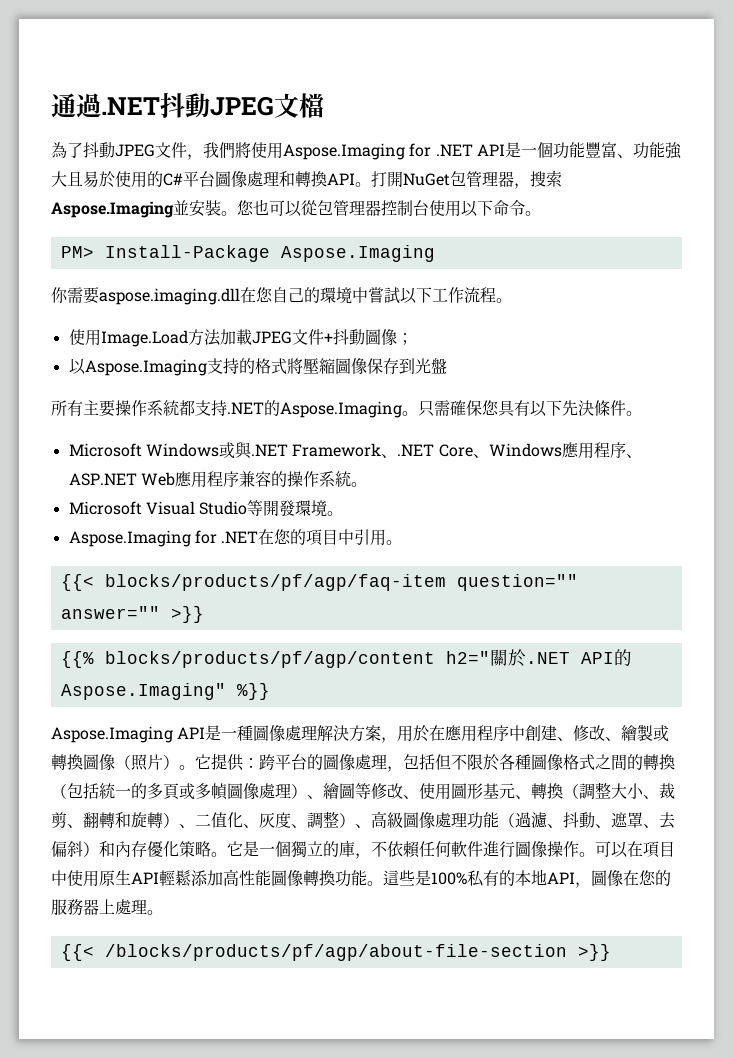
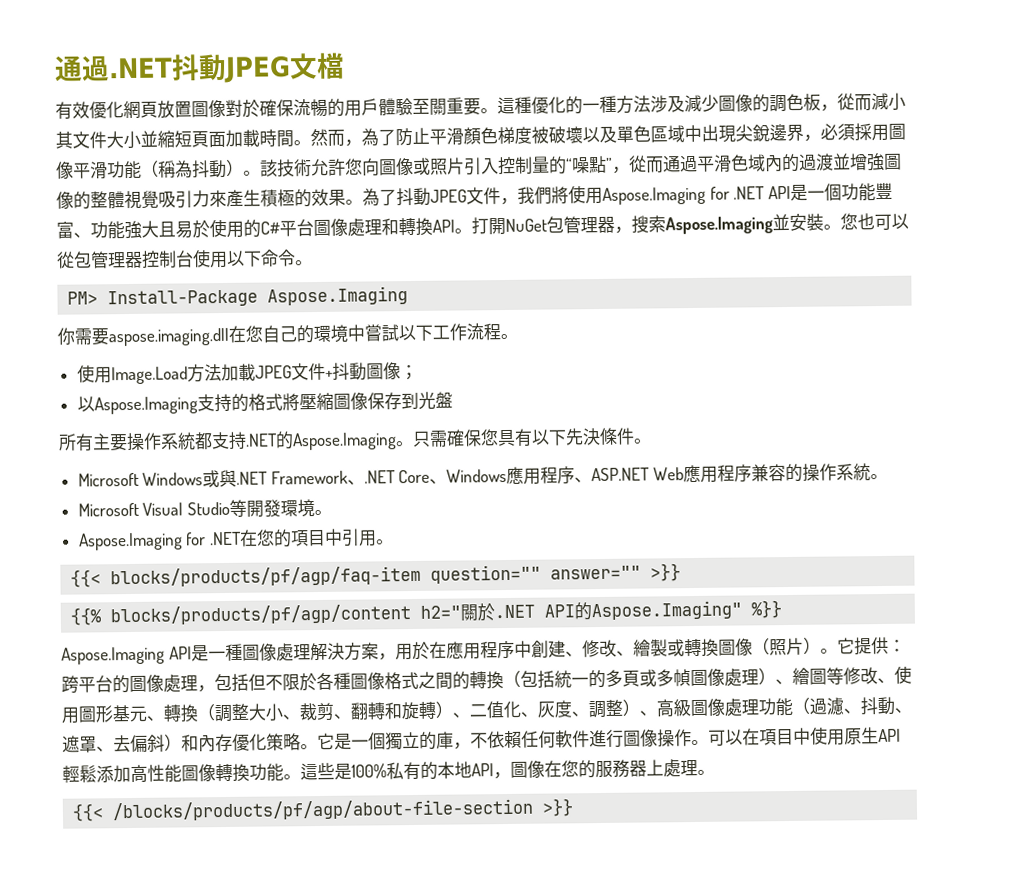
(324, 105) none -> [55,92,906,120] [55,123,906,150] [56,152,902,180] [56,188,363,210] 有效優化網頁放置圖像對於確保流暢的用戶體驗至關重要。這種優化的一種方法涉及減少圖像的調色板，從而減小其文件大小並縮短頁面加載時間。然而，為了防止平滑顏色梯度被破壞以及單色區域中出現尖銳邊界，必須採用圖像平滑功能（稱為抖動）。該技術允許您向圖像或照片引入控制量的“噪點”，從而通過平滑色域內的過渡並增強圖像的整體視覺吸引力來產生積極的效果。

